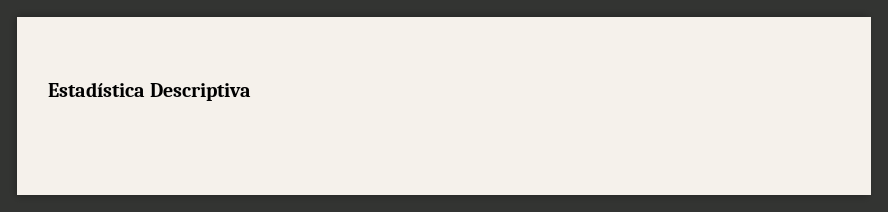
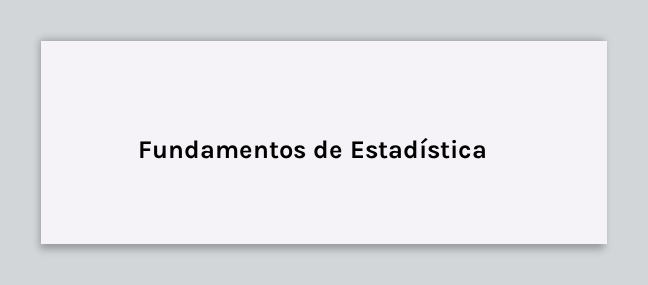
[48,82,252,101] Estadística Descriptiva -> [138,137,487,159] Fundamentos de Estadística

